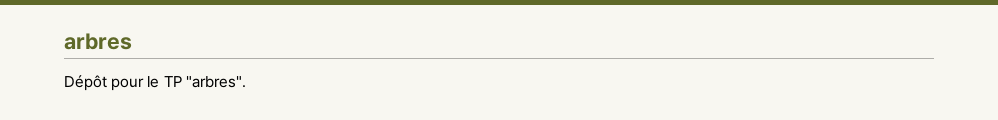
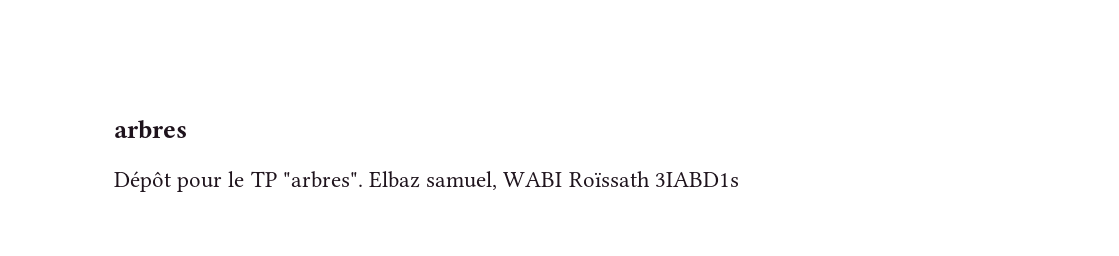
(246, 82) none -> [369,171,739,190] Elbaz samuel, WABI Roïssath 3IABD1s

